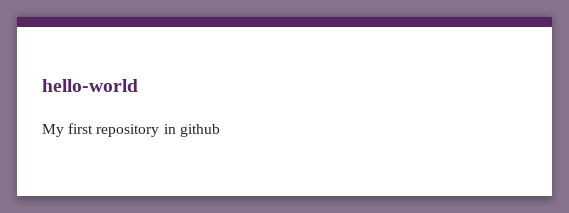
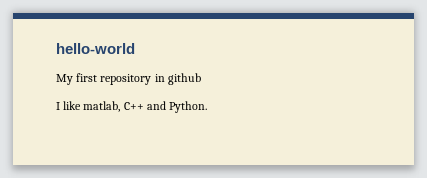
(220, 130) none -> [56,101,208,113] // I like matlab, C++ and Python.

